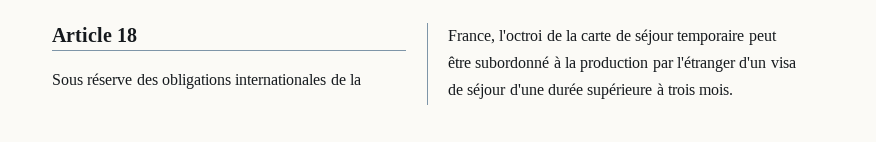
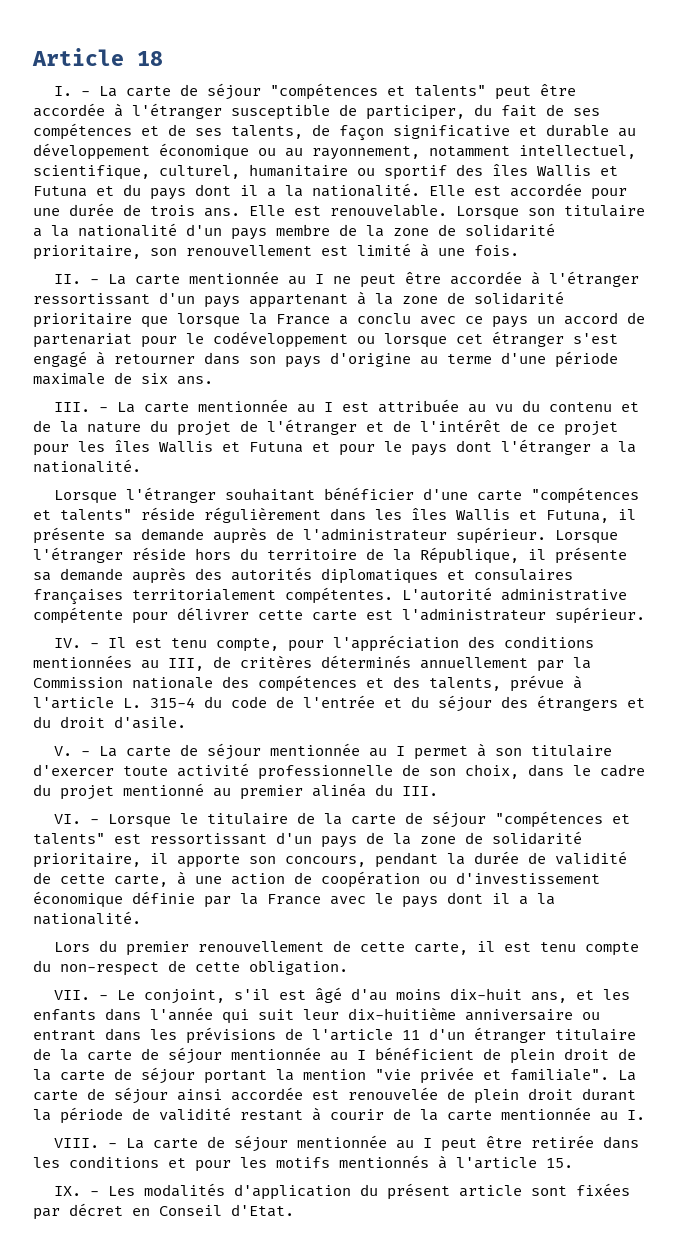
[52,73,361,89] [448,29,777,45] [448,56,796,72] [448,83,734,99] Sous réserve des obligations internationales de la France, l'octroi de la carte de séjour temporaire peut être subordonné à la production par l'étranger d'un visa de séjour d'une durée supérieure à trois mois. -> [54,83,577,100] [33,103,600,120] [33,123,636,141] [33,143,636,160] [33,164,618,180] [33,183,627,200] [33,203,645,220] [33,223,555,240] [33,243,519,260] [54,271,640,288] [33,291,564,308] [33,312,645,328] [33,331,618,348] [33,351,618,368] [33,372,213,385] [54,399,640,413] [33,419,618,436] [33,439,636,456] [33,459,141,473] [54,487,640,504] [33,507,636,523] [33,527,618,544] [33,547,627,564] [33,567,573,584] [33,587,627,605] [33,607,645,624] [54,635,595,652] [33,655,591,672] [33,675,582,692] [33,695,645,712] [33,716,186,729] [54,743,613,760] [33,763,645,780] [33,783,438,800] [54,811,631,828] [33,831,582,848] [33,851,627,868] [33,871,600,888] [33,891,555,908] [33,911,141,925] [54,940,640,956] [33,960,348,976] [54,987,631,1004] [33,1007,600,1024] [33,1027,636,1044] [33,1047,636,1064] [33,1067,636,1084] [33,1087,636,1104] [33,1107,645,1124] [54,1135,640,1152] [33,1155,573,1172] [54,1183,631,1200] [33,1203,294,1220] I. - La carte de séjour "compétences et talents" peut être accordée à l'étranger susceptible de participer, du fait de ses compétences et de ses talents, de façon significative et durable au développement économique ou au rayonnement, notamment intellectuel, scientifique, culturel, humanitaire ou sportif des îles Wallis et Futuna et du pays dont il a la nationalité. Elle est accordée pour une durée de trois ans. Elle est renouvelable. Lorsque son titulaire a la nationalité d'un pays membre de la zone de solidarité prioritaire, son renouvellement est limité à une fois. // II. - La carte mentionnée au I ne peut être accordée à l'étranger ressortissant d'un pays appartenant à la zone de solidarité prioritaire que lorsque la France a conclu avec ce pays un accord de partenariat pour le codéveloppement ou lorsque cet étranger s'est engagé à retourner dans son pays d'origine au terme d'une période maximale de six ans. // III. - La carte mentionnée au I est attribuée au vu du contenu et de la nature du projet de l'étranger et de l'intérêt de ce projet pour les îles Wallis et Futuna et pour le pays dont l'étranger a la nationalité. // Lorsque l'étranger souhaitant bénéficier d'une carte "compétences et talents" réside régulièrement dans les îles Wallis et Futuna, il présente sa demande auprès de l'administrateur supérieur. Lorsque l'étranger réside hors du territoire de la République, il présente sa demande auprès des autorités diplomatiques et consulaires françaises territorialement compétentes. L'autorité administrative compétente pour délivrer cette carte est l'administrateur supérieur. // IV. - Il est tenu compte, pour l'appréciation des conditions mentionnées au III, de critères déterminés annuellement par la Commission nationale des compétences et des talents, prévue à l'article L. 315-4 du code de l'entrée et du séjour des étrangers et du droit d'asile. // V. - La carte de séjour mentionnée au I permet à son titulaire d'exercer toute activité professionnelle de son choix, dans le cadre du projet mentionné au premier alinéa du III. // VI. - Lorsque le titulaire de la carte de séjour "compétences et talents" est ressortissant d'un pays de la zone de solidarité prioritaire, il apporte son concours, pendant la durée de validité de cette carte, à une action de coopération ou d'investissement économique définie par la France avec le pays dont il a la nationalité. // Lors du premier renouvellement de cette carte, il est tenu compte du non-respect de cette obligation. // VII. - Le conjoint, s'il est âgé d'au moins dix-huit ans, et les enfants dans l'année qui suit leur dix-huitième anniversaire ou entrant dans les prévisions de l'article 11 d'un étranger titulaire de la carte de séjour mentionnée au I bénéficient de plein droit de la carte de séjour portant la mention "vie privée et familiale". La carte de séjour ainsi accordée est renouvelée de plein droit durant la période de validité restant à courir de la carte mentionnée au I. // VIII. - La carte de séjour mentionnée au I peut être retirée dans les conditions et pour les motifs mentionnés à l'article 15. // IX. - Les modalités d'application du présent article sont fixées par décret en Conseil d'Etat.

